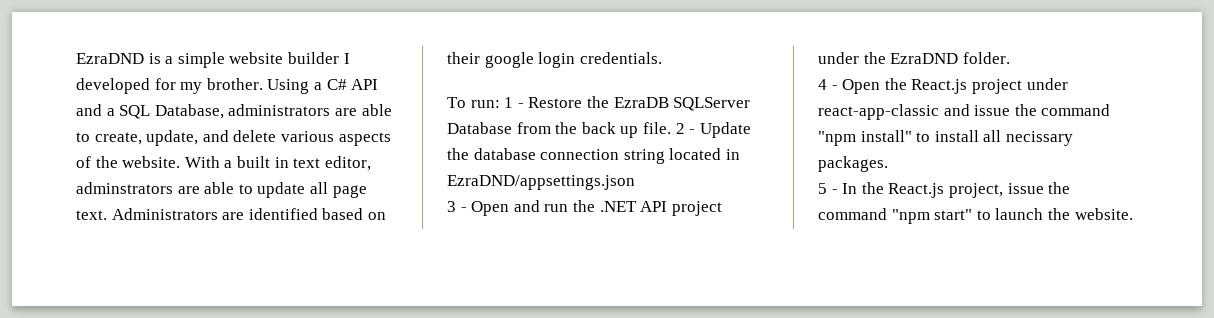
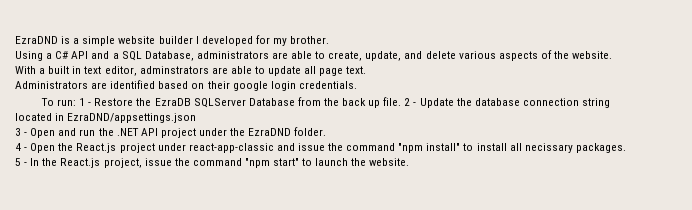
(263, 84) none -> (330, 40) //
(181, 162) none -> (613, 55) //
(107, 215) none -> (367, 70) //

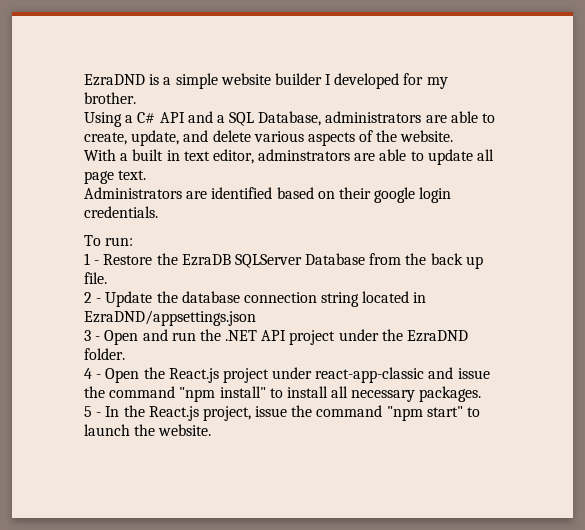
(77, 102) none -> (134, 241) //
(402, 101) none -> (107, 278) //
[524,143,573,153] necissary -> [351,390,416,402] necessary

